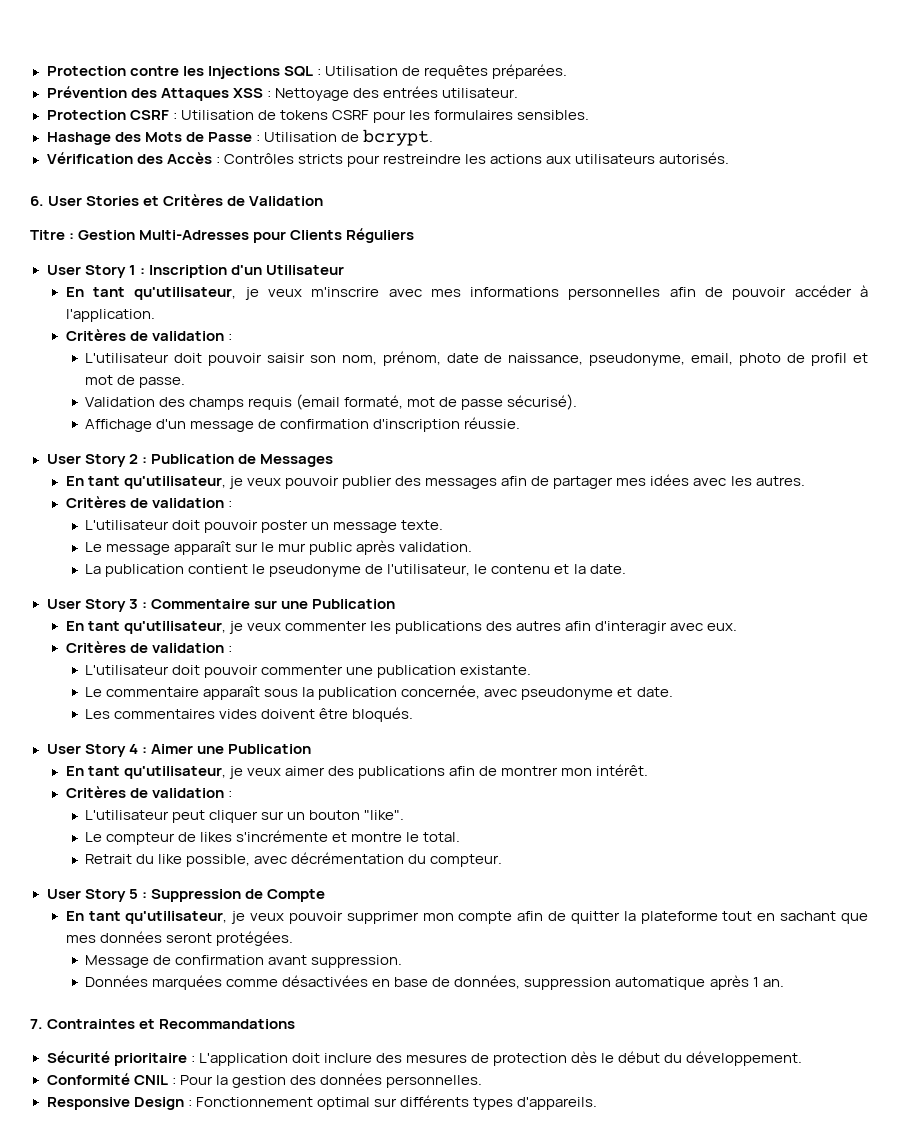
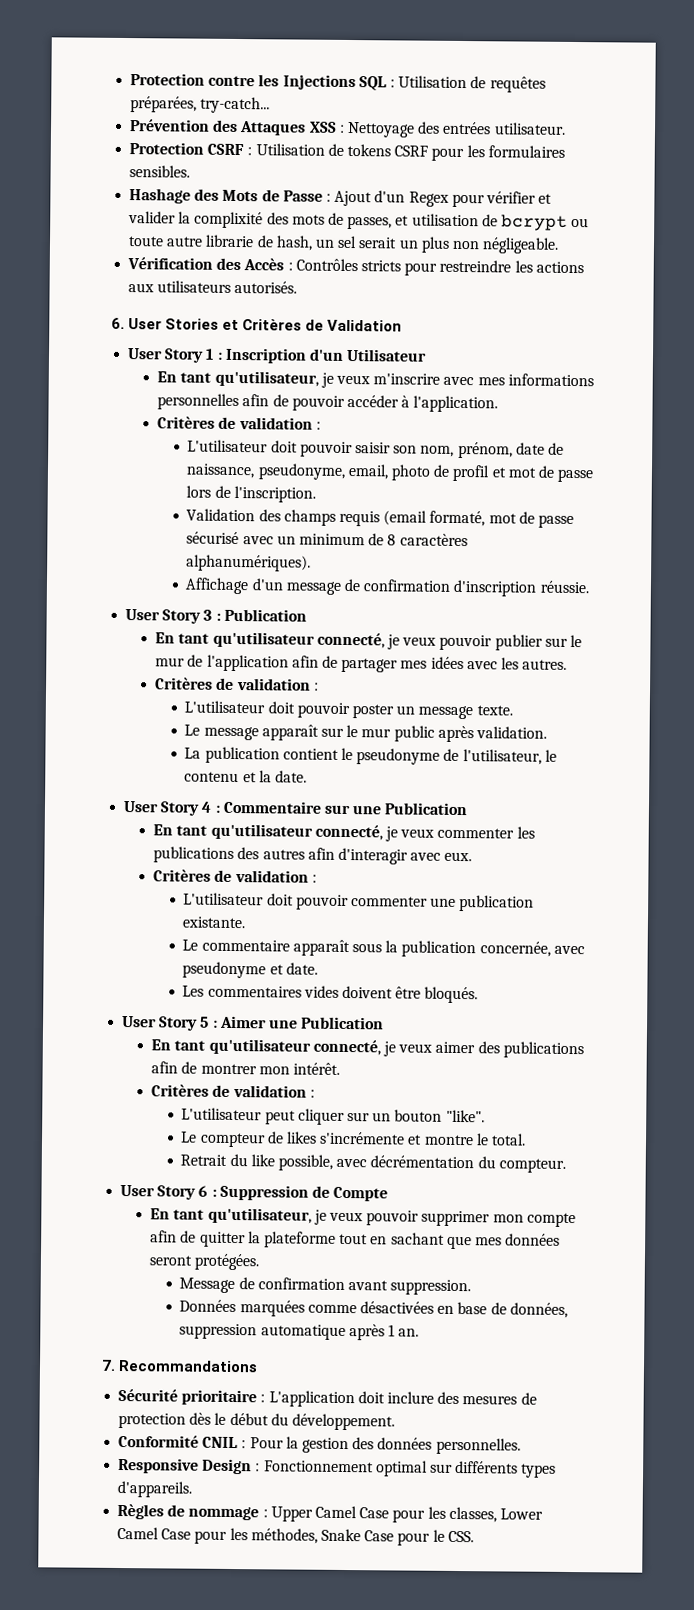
[491,64,567,79] préparées. -> [130,96,271,114] préparées, try-catch...
[263,129,433,146] Utilisation de bcrypt. -> [334,190,553,208] [128,211,590,231] [128,234,560,254] Ajout d'un Regex pour vérifier et valider la complixité des mots de passes, et utilisation de bcrypt ou toute autre librarie de hash, un sel serait un plus non négligeable.
[30,228,415,243] // Titre : Gestion Multi-Adresses pour Clients Réguliers -> (403, 325) none
[139,377,186,388] passe. -> [557,468,594,483] [186,485,316,503] passe lors de l'inscription.
[507,394,578,410] sécurisé). -> [186,531,468,547] [186,554,312,572] sécurisé avec un minimum de 8 caractères alphanumériques).
[128,454,138,464] 2 -> [203,609,213,621] 3
[237,454,333,467] [65,476,226,489] de Messages // En tant qu'utilisateur, -> [155,631,385,649] // En tant qu'utilisateur connecté,
[395,476,498,489] des messages -> [544,634,582,648] [155,654,289,672] sur le mur de l'application
[128,599,138,609] 3 -> [201,801,213,813] 4
[123,621,226,634] qu'utilisateur, -> [210,823,383,841] qu'utilisateur connecté,
[128,744,138,754] 4 -> [200,1016,210,1028] 5
[123,766,226,779] qu'utilisateur, -> [208,1038,381,1056] qu'utilisateur connecté,
[128,889,138,899] 5 -> [198,1185,209,1197] 6
[47,1019,156,1029] Contraintes et -> (116, 1365) none
(597, 1103) none -> [117,1503,543,1523] [117,1526,474,1546] // Règles de nommage : Upper Camel Case pour les classes, Lower Camel Case pour les méthodes, Snake Case pour le CSS.

